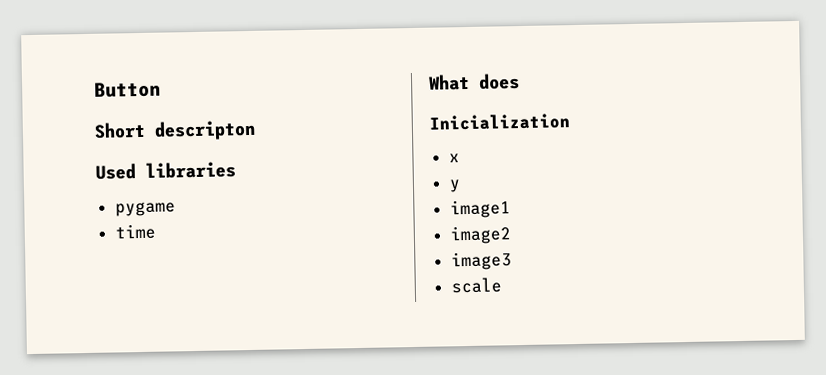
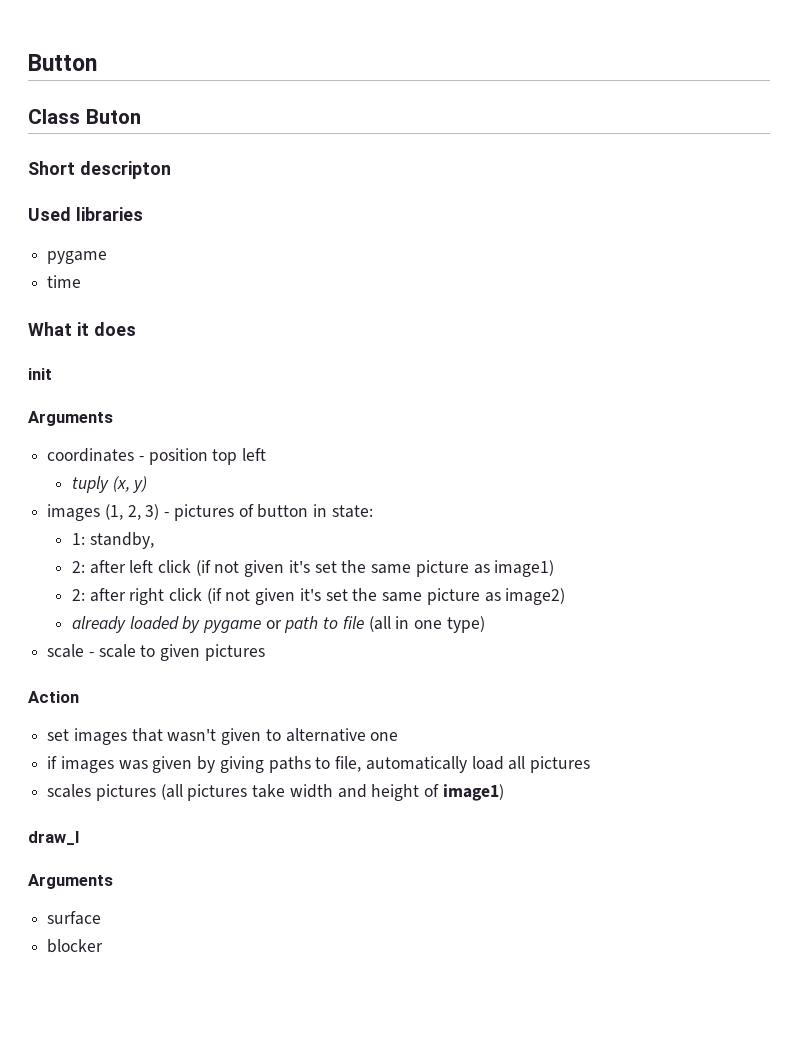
(161, 89) none -> [28,109,141,124] // Class Buton
(470, 82) none -> [76,322,89,336] it
[429,113,570,131] [448,153,460,163] [448,179,461,193] [449,199,511,219] [449,225,512,245] [450,251,512,271] [450,277,502,294] Inicialization // x // y // image1 // image2 // image3 // scale -> [28,368,52,380] [28,411,113,426] [47,448,267,465] [71,476,148,493] [47,504,373,521] [71,532,154,549] [71,560,555,577] [71,588,566,605] [71,616,485,633] [47,644,265,661] [28,691,79,703] [47,728,399,745] [47,756,590,773] [47,784,504,801] [28,831,79,845] [28,874,113,889] [47,911,102,925] [47,939,104,953] init // Arguments // coordinates - position top left // tuply (x, y) // images (1, 2, 3) - pictures of button in state: // 1: standby, // 2: after left click (if not given it's set the same picture as image1) // 2: after right click (if not given it's set the same picture as image2) // already loaded by pygame or path to file (all in one type) // scale - scale to given pictures // Action // set images that wasn't given to alternative one // if images was given by giving paths to file, automatically load all pictures // scales pictures (all pictures take width and height of image1) // draw_l // Arguments // surface // blocker

